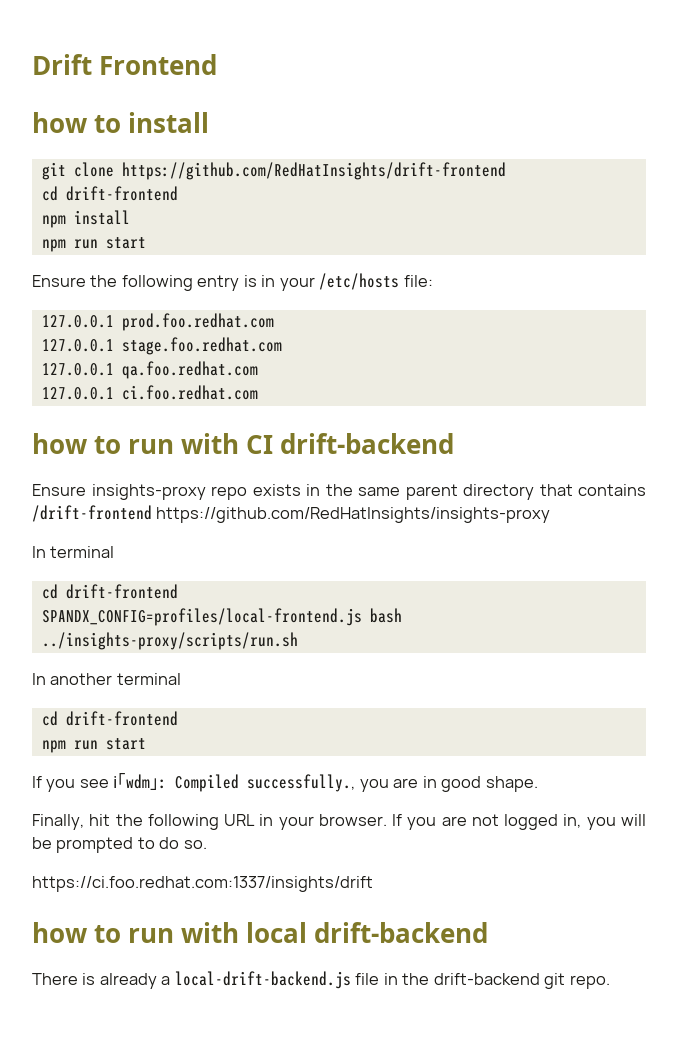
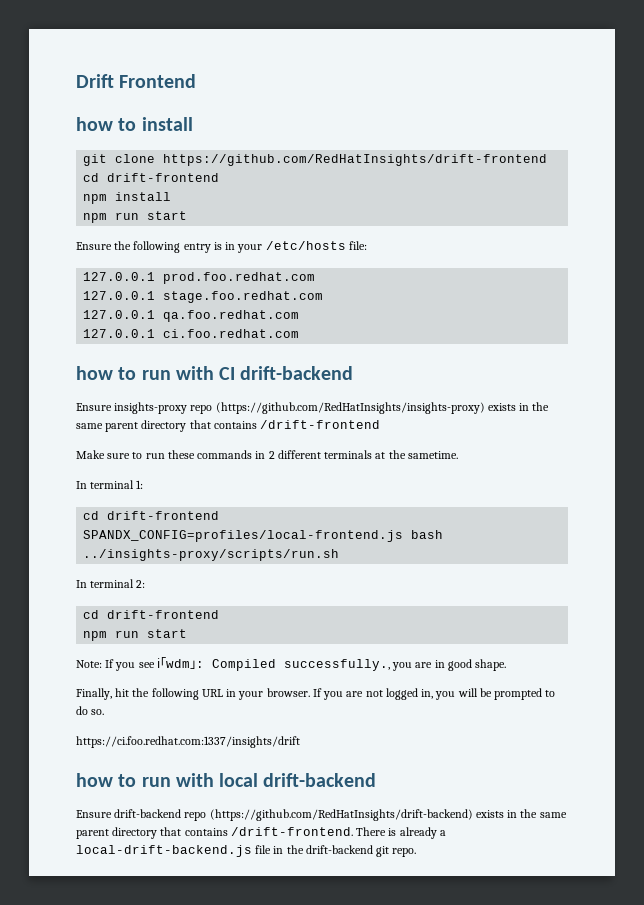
(247, 493) none -> [215,402,485,414] (https://github.com/RedHatInsights/insights-proxy)
[156,507,551,523] [32,546,115,558] https://github.com/RedHatInsights/insights-proxy // In terminal -> [76,450,458,459] [76,480,144,489] // Make sure to run these commands in 2 different terminals at the sametime. // In terminal 1:
[50,673,181,685] another terminal -> [90,579,146,588] terminal 2:
(146, 744) none -> [76,660,102,668] Note:
(489, 932) none -> [76,809,567,821] [76,827,353,839] Ensure drift-backend repo (https://github.com/RedHatInsights/drift-backend) exists in the same parent directory that contains /drift-frontend.

